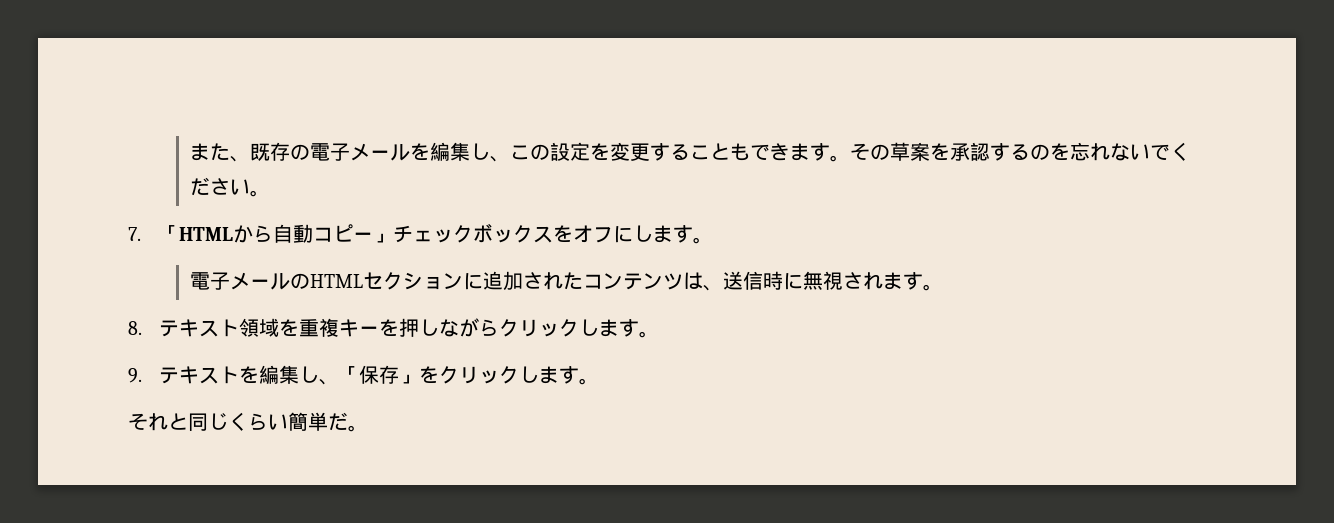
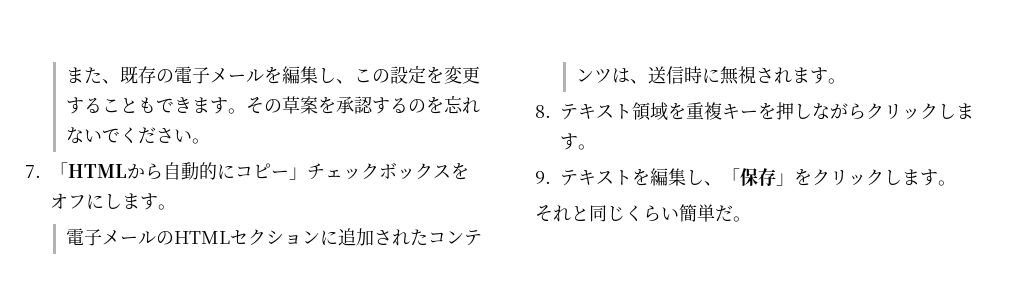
(313, 233) none -> [199,162,235,180] 的に

